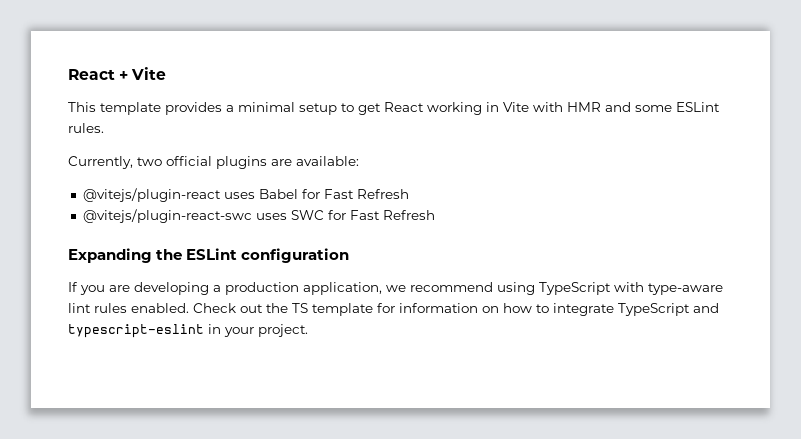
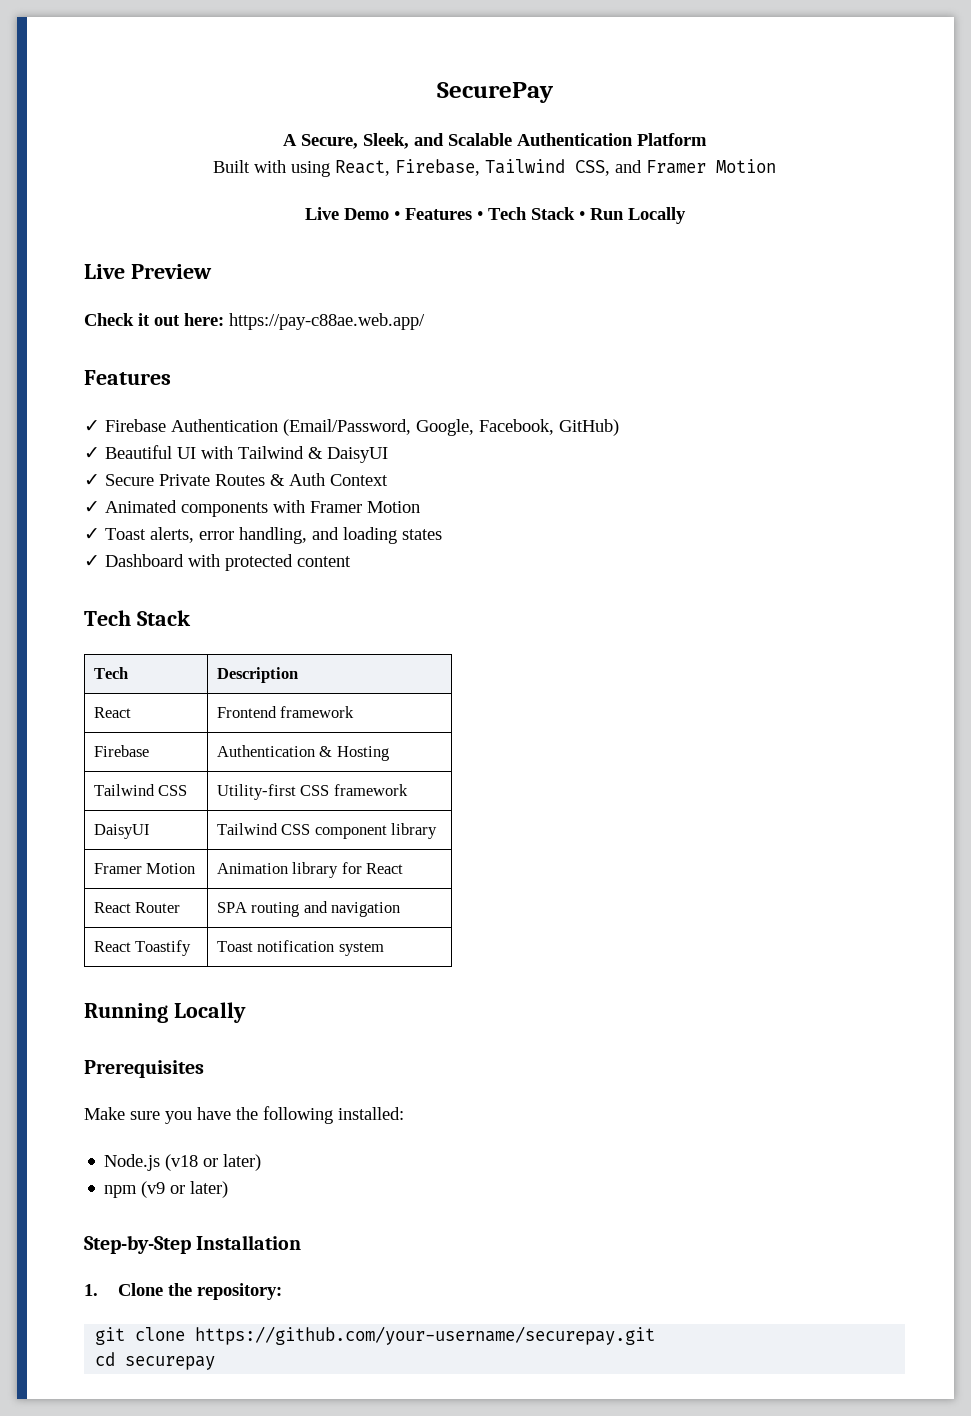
[68,67,167,80] [68,102,720,115] [68,123,104,133] [68,156,359,169] [82,188,409,202] [82,209,435,223] [68,248,350,263] [68,282,723,295] [68,303,719,316] [68,324,308,338] React + Vite // This template provides a minimal setup to get React working in Vite with HMR and some ESLint rules. // Currently, two official plugins are available: // @vitejs/plugin-react uses Babel for Fast Refresh // @vitejs/plugin-react-swc uses SWC for Fast Refresh // Expanding the ESLint configuration // If you are developing a production application, we recommend using TypeScript with type-aware lint rules enabled. Check out the TS template for information on how to integrate TypeScript and typescript-eslint in your project. -> [436,82,554,103] [283,133,707,149] [213,159,776,177] [304,207,686,224] [84,264,212,279] [84,313,425,330] [84,370,171,385] [84,419,619,436] [84,445,388,463] [84,473,388,486] [84,500,420,517] [84,527,442,544] [84,554,351,571] [84,610,191,626] [93,667,128,679] [216,667,298,683] [93,707,131,718] [216,706,355,718] [93,745,149,757] [216,745,389,761] [93,784,188,796] [216,784,408,800] [93,824,150,839] [216,823,438,839] [93,863,196,874] [216,862,404,878] [93,902,181,913] [216,901,401,917] [93,940,192,956] [216,940,384,956] [84,1002,246,1023] [84,1060,204,1078] [84,1106,404,1124] [104,1154,262,1171] [104,1181,229,1198] [84,1235,302,1254] [84,1283,282,1300] [95,1326,656,1345] [95,1352,216,1370] SecurePay // A Secure, Sleek, and Scalable Authentication Platform // Built with using React, Firebase, Tailwind CSS, and Framer Motion // Live Demo • Features • Tech Stack • Run Locally // Live Preview // Check it out here: https://pay-c88ae.web.app/ // Features // ✓ Firebase Authentication (Email/Password, Google, Facebook, GitHub) // ✓ Beautiful UI with Tailwind & DaisyUI // ✓ Secure Private Routes & Auth Context // ✓ Animated components with Framer Motion // ✓ Toast alerts, error handling, and loading states // ✓ Dashboard with protected content // Tech Stack // Tech | Description // React | Frontend framework // Firebase | Authentication & Hosting // Tailwind CSS | Utility-first CSS framework // DaisyUI | Tailwind CSS component library // Framer Motion | Animation library for React // React Router | SPA routing and navigation // React Toastify | Toast notification system // Running Locally // Prerequisites // Make sure you have the following installed: // Node.js (v18 or later) // npm (v9 or later) // Step-by-Step Installation // 1. Clone the repository: // git clone https://github.com/your-username/securepay.git // cd securepay

